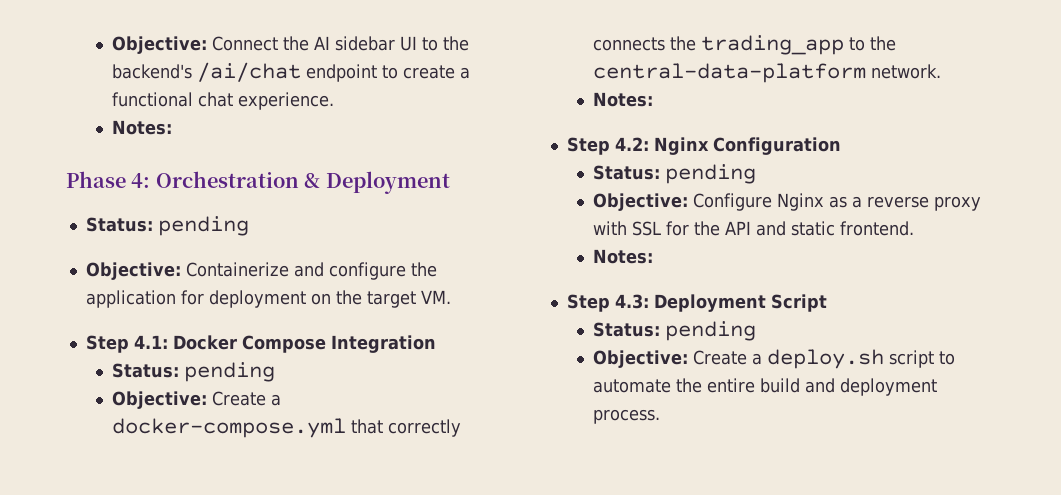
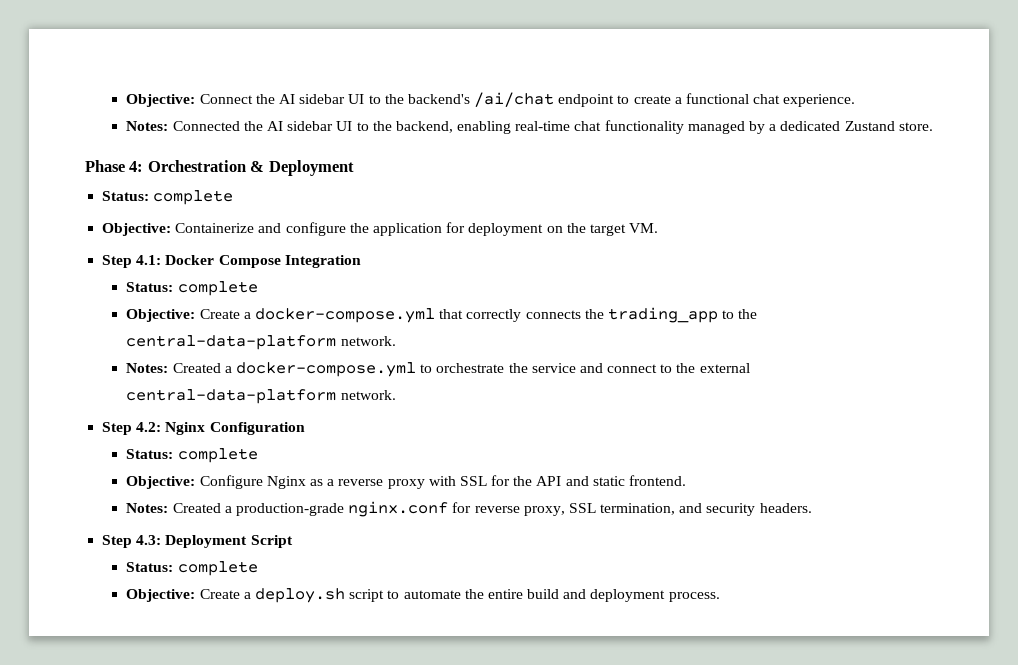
(173, 127) none -> [172,120,933,134] Connected the AI sidebar UI to the backend, enabling real-time chat functionality managed by a dedicated Zustand store.
[157,216,249,236] pending -> [153,190,234,205] complete
[184,362,276,382] pending -> [177,281,258,296] complete
(654, 99) none -> [172,362,750,377] [126,389,396,404] Created a docker-compose.yml to orchestrate the service and connect to the external central-data-platform network.
[665,164,757,184] pending -> [177,448,258,463] complete
(654, 256) none -> [172,501,812,517] Created a production-grade nginx.conf for reverse proxy, SSL termination, and security headers.
[665,321,757,341] pending -> [177,561,258,576] complete

